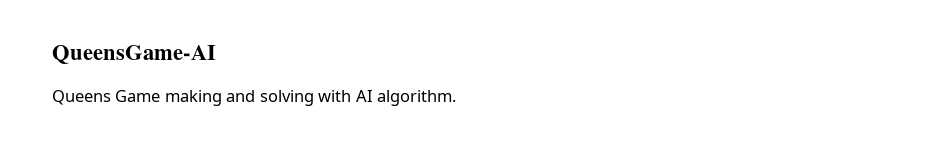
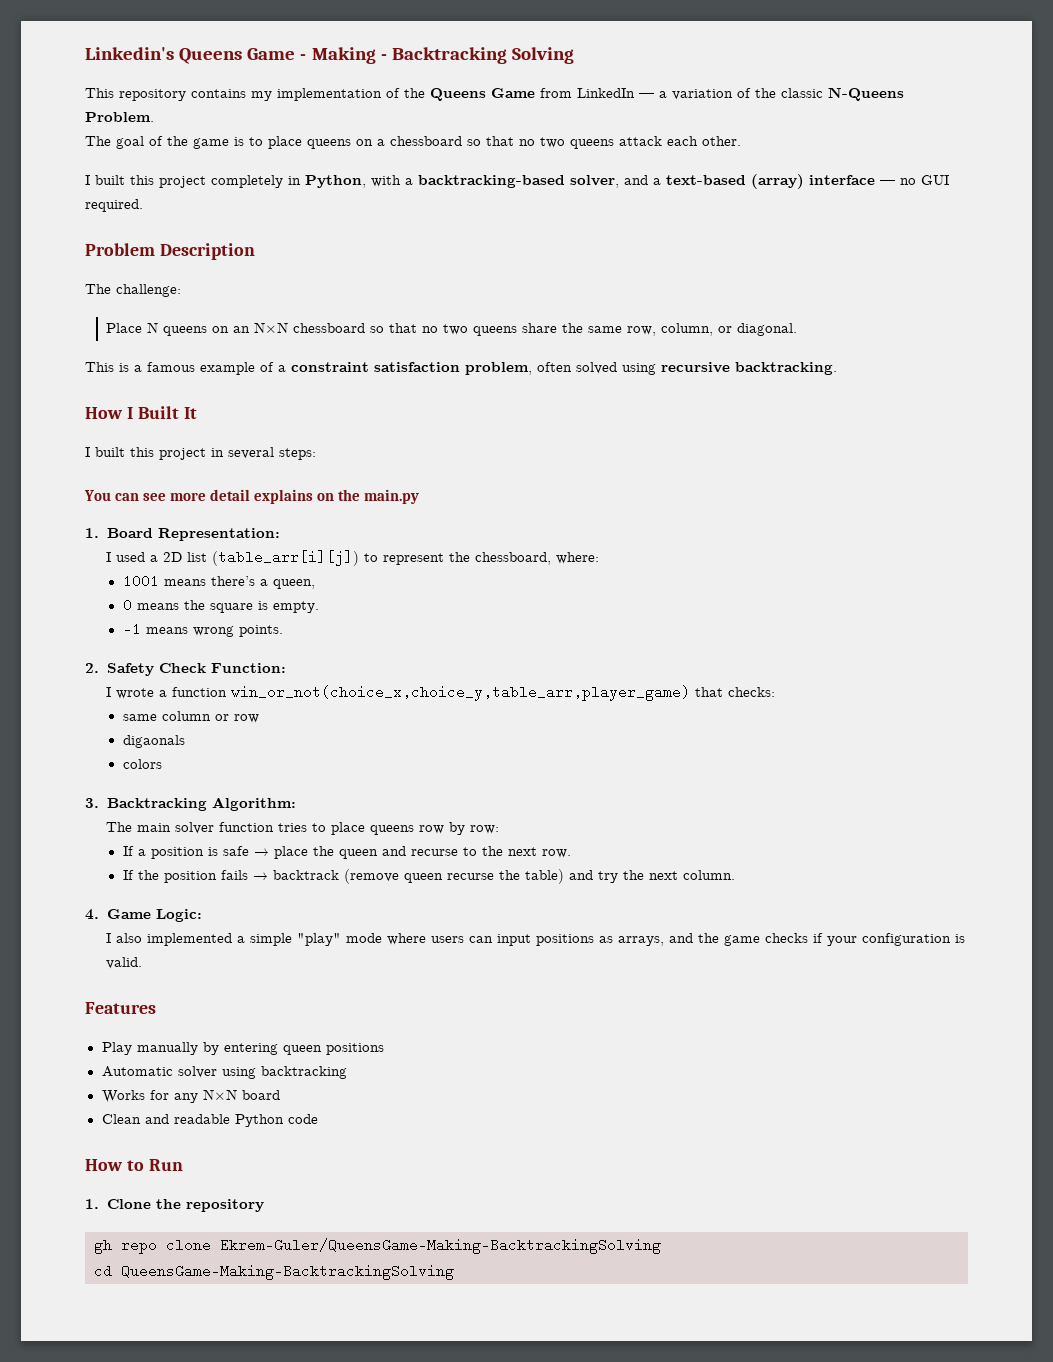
[52,45,216,64] [52,90,457,106] QueensGame-AI // Queens Game making and solving with AI algorithm. -> [85,47,574,64] [85,87,904,101] [85,112,154,122] [85,136,741,149] [85,174,949,189] [85,199,143,212] [85,243,255,260] [85,284,181,297] [106,322,798,336] [85,362,837,375] [85,406,197,419] [85,447,316,460] [84,489,420,504] [85,528,280,541] [106,550,600,566] [122,574,315,589] [122,598,319,613] [122,622,283,637] [85,663,286,676] [106,685,776,701] [122,711,259,723] [122,735,185,748] [122,759,162,769] [85,797,296,811] [106,822,500,835] [122,846,571,859] [122,869,735,884] [85,909,202,922] [106,933,966,946] [106,957,143,969] [85,1002,156,1014] [101,1042,384,1055] [101,1066,347,1079] [101,1089,280,1103] [101,1114,318,1127] [85,1159,183,1171] [85,1199,264,1212] [94,1238,661,1254] [94,1264,454,1280] Linkedin's Queens Game - Making - Backtracking Solving // This repository contains my implementation of the Queens Game from LinkedIn — a variation of the classic N-Queens Problem. // The goal of the game is to place queens on a chessboard so that no two queens attack each other. // I built this project completely in Python, with a backtracking-based solver, and a text-based (array) interface — no GUI required. // Problem Description // The challenge: // Place N queens on an N×N chessboard so that no two queens share the same row, column, or diagonal. // This is a famous example of a constraint satisfaction problem, often solved using recursive backtracking. // How I Built It // I built this project in several steps: // You can see more detail explains on the main.py // 1. Board Representation: // I used a 2D list (table_arr[i][j]) to represent the chessboard, where: // 1001 means there’s a queen, // 0 means the square is empty. // -1 means wrong points. // 2. Safety Check Function: // I wrote a function win_or_not(choice_x,choice_y,table_arr,player_game) that checks: // same column or row // digaonals // colors // 3. Backtracking Algorithm: // The main solver function tries to place queens row by row: // If a position is safe → place the queen and recurse to the next row. // If the position fails → backtrack (remove queen recurse the table) and try the next column. // 4. Game Logic: // I also implemented a simple "play" mode where users can input positions as arrays, and the game checks if your configuration is valid. // Features // Play manually by entering queen positions // Automatic solver using backtracking // Works for any N×N board // Clean and readable Python code // How to Run // 1. Clone the repository // gh repo clone Ekrem-Guler/QueensGame-Making-BacktrackingSolving // cd QueensGame-Making-BacktrackingSolving

